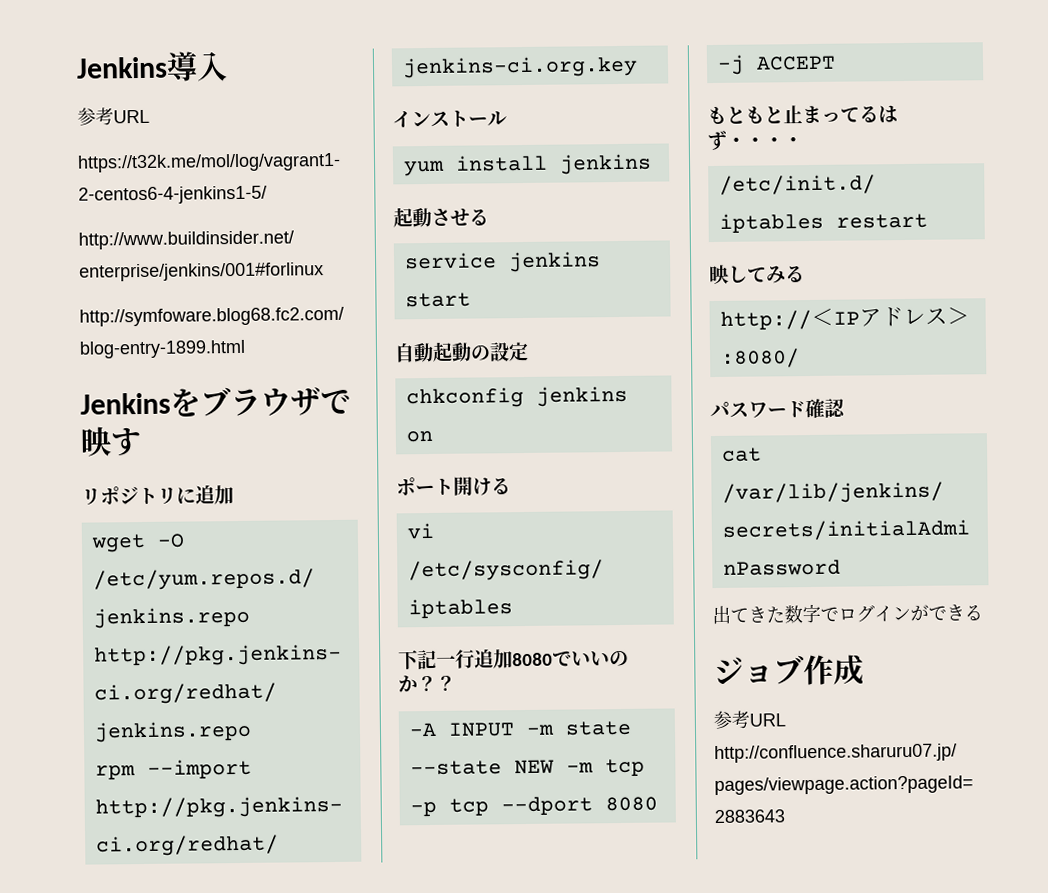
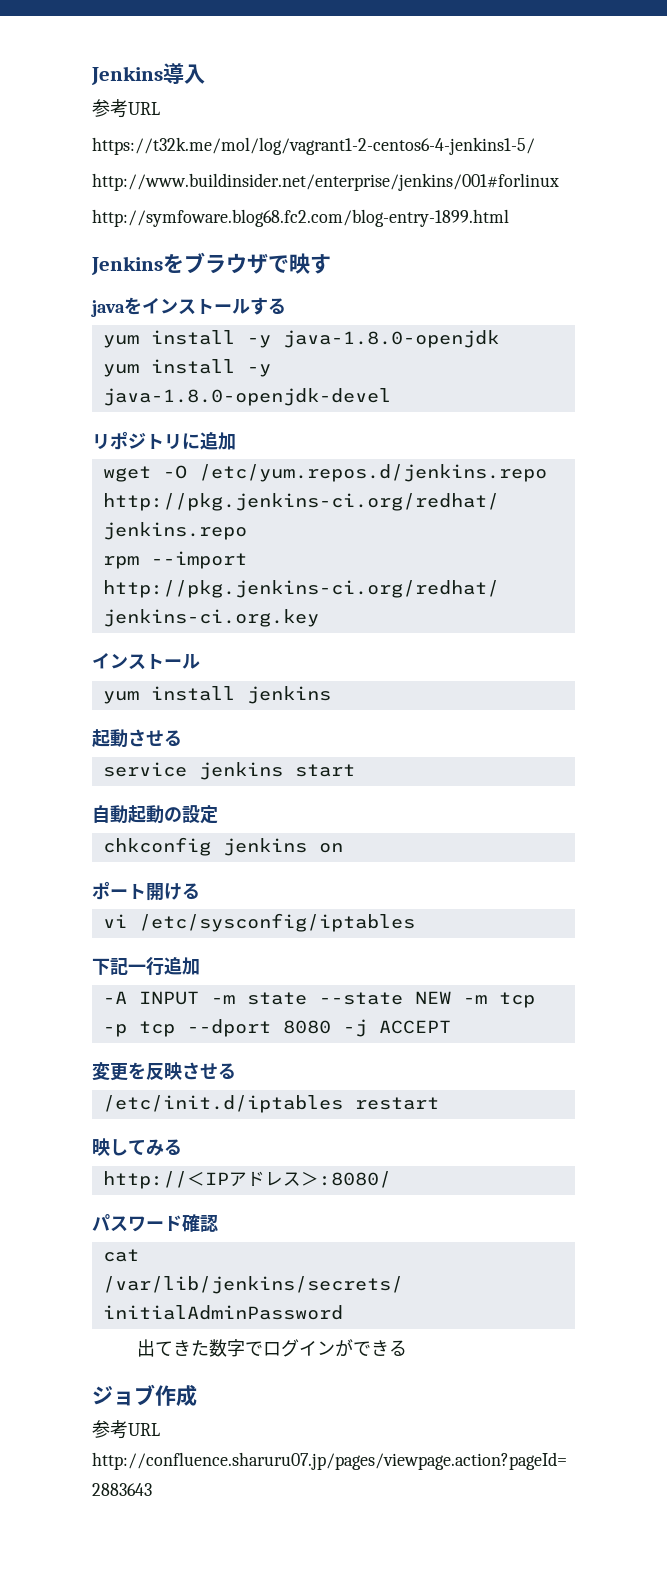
(142, 442) none -> [91,297,286,317] [102,330,499,348] [102,359,271,377] [102,388,391,406] // javaをインストールする // yum install -y java-1.8.0-openjdk // yum install -y java-1.8.0-openjdk-devel
[512,650,629,667] [398,675,456,693] 8080でいいのか？？ -> (200, 966) none
[707,105,898,125] [707,129,803,151] もともと止まってるはず・・・・ -> [92,1062,236,1081] 変更を反映させる

